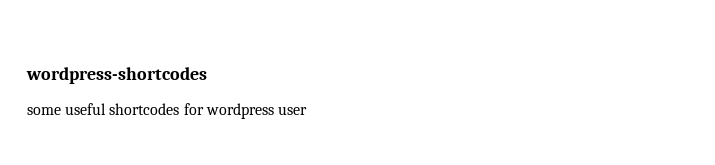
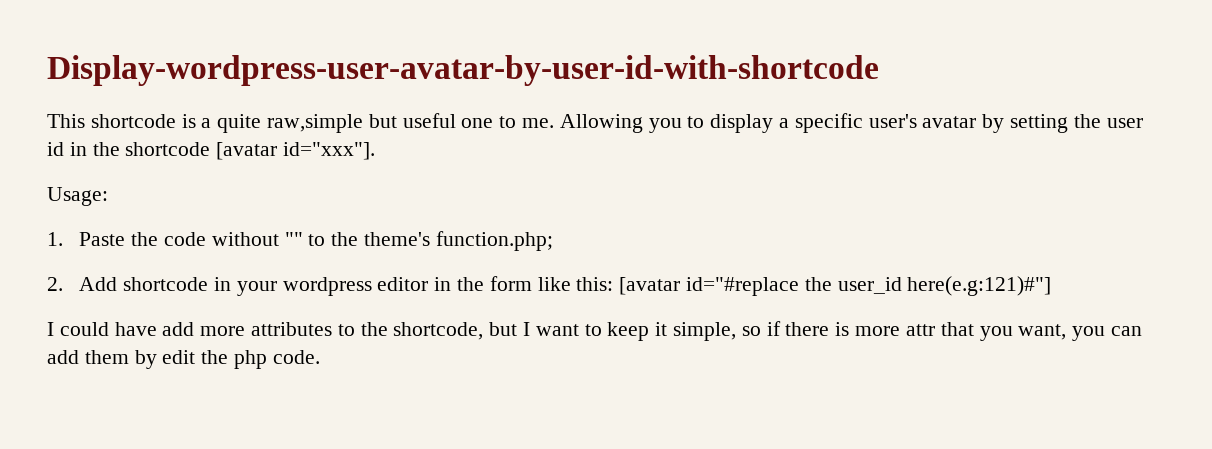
[26,67,207,84] [27,103,307,119] wordpress-shortcodes // some useful shortcodes for wordpress user -> [47,55,879,86] [47,113,1143,133] [47,142,376,160] [47,187,108,206] [47,231,553,251] [47,276,1052,296] [47,321,1142,341] [47,350,320,369] Display-wordpress-user-avatar-by-user-id-with-shortcode // This shortcode is a quite raw,simple but useful one to me. Allowing you to display a specific user's avatar by setting the user id in the shortcode [avatar id="xxx"]. // Usage: // 1. Paste the code without "" to the theme's function.php; // 2. Add shortcode in your wordpress editor in the form like this: [avatar id="#replace the user_id here(e.g:121)#"] // I could have add more attributes to the shortcode, but I want to keep it simple, so if there is more attr that you want, you can add them by edit the php code.

